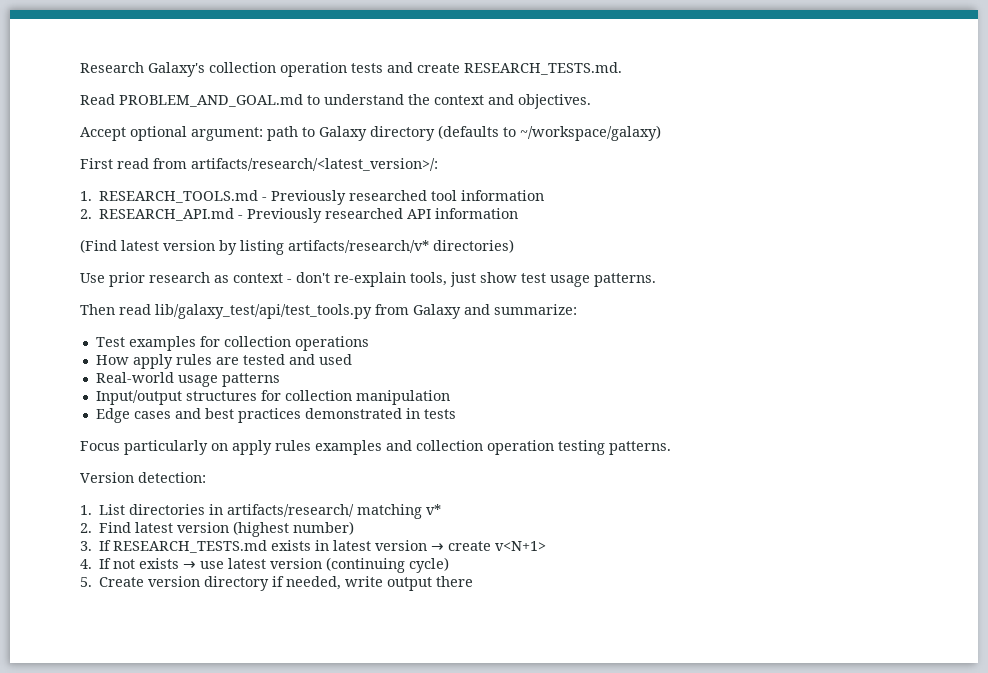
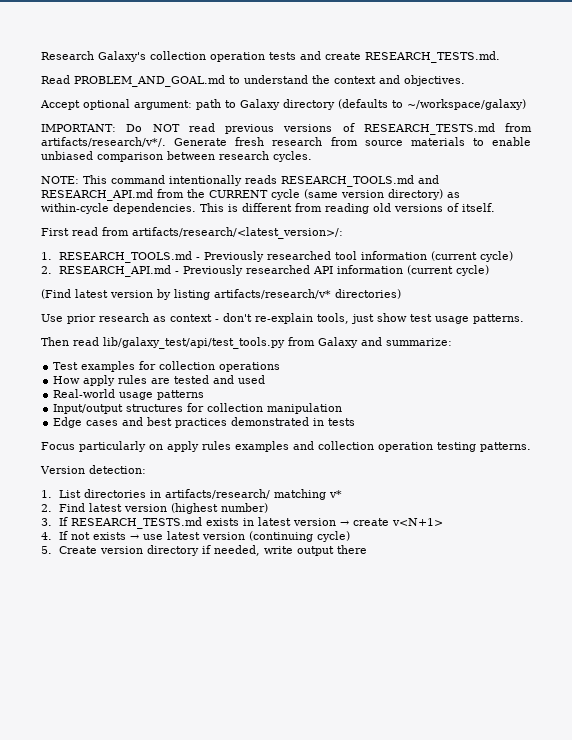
(661, 133) none -> [41,123,532,135] [41,137,531,147] [41,151,312,162] [41,175,439,187] [41,189,460,201] [41,203,495,214] // IMPORTANT: Do NOT read previous versions of RESEARCH_TESTS.md from artifacts/research/v*/. Generate fresh research from source materials to enable unbiased comparison between research cycles. // NOTE: This command intentionally reads RESEARCH_TOOLS.md and RESEARCH_API.md from the CURRENT cycle (same version directory) as within-cycle dependencies. This is different from reading old versions of itself.
(545, 195) none -> [430,251,513,262] (current cycle)
(519, 213) none -> [406,265,489,276] (current cycle)

